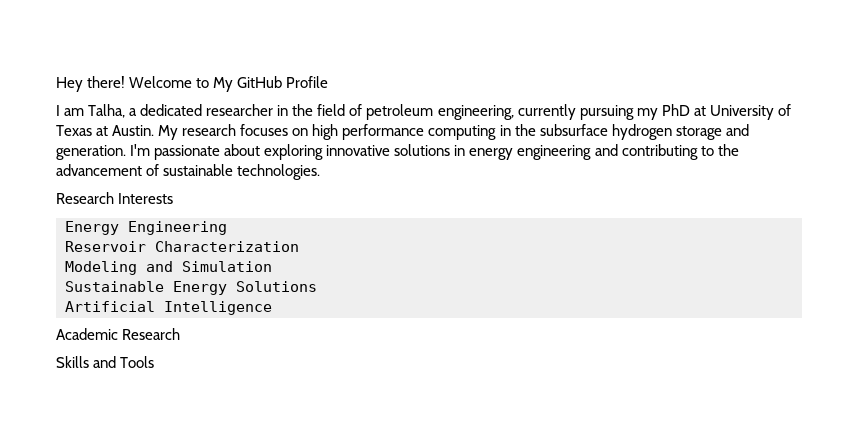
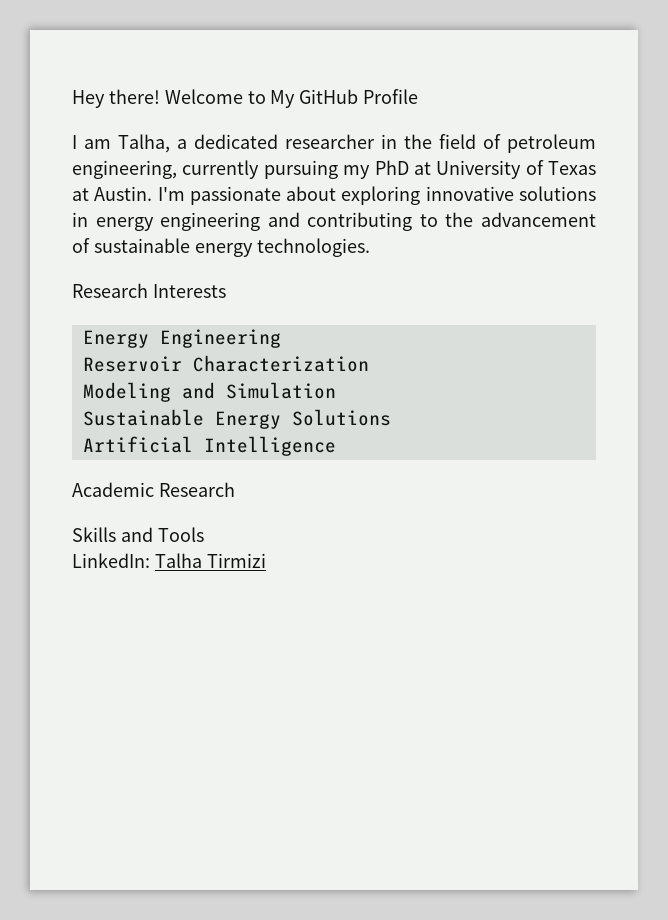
[158,124,749,140] [56,145,126,160] My research focuses on high performance computing in the subsurface hydrogen storage and generation. -> (153, 193) none
(234, 170) none -> [194,243,253,257] energy
(155, 362) none -> [72,553,266,568] // LinkedIn: Talha Tirmizi

